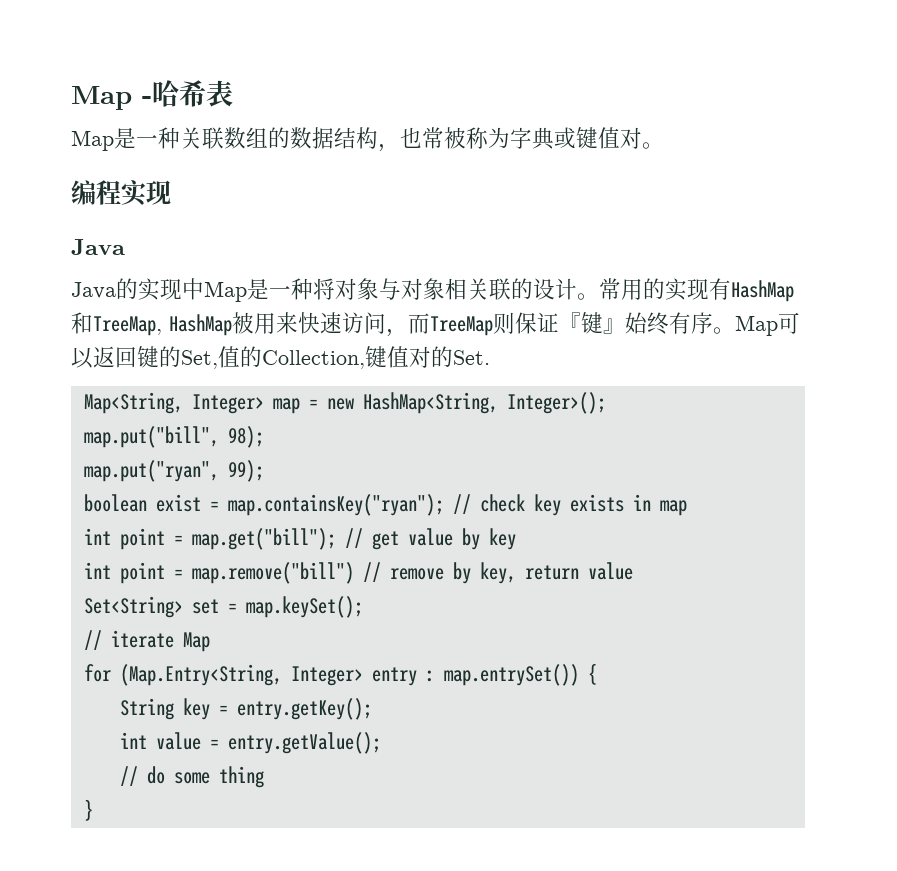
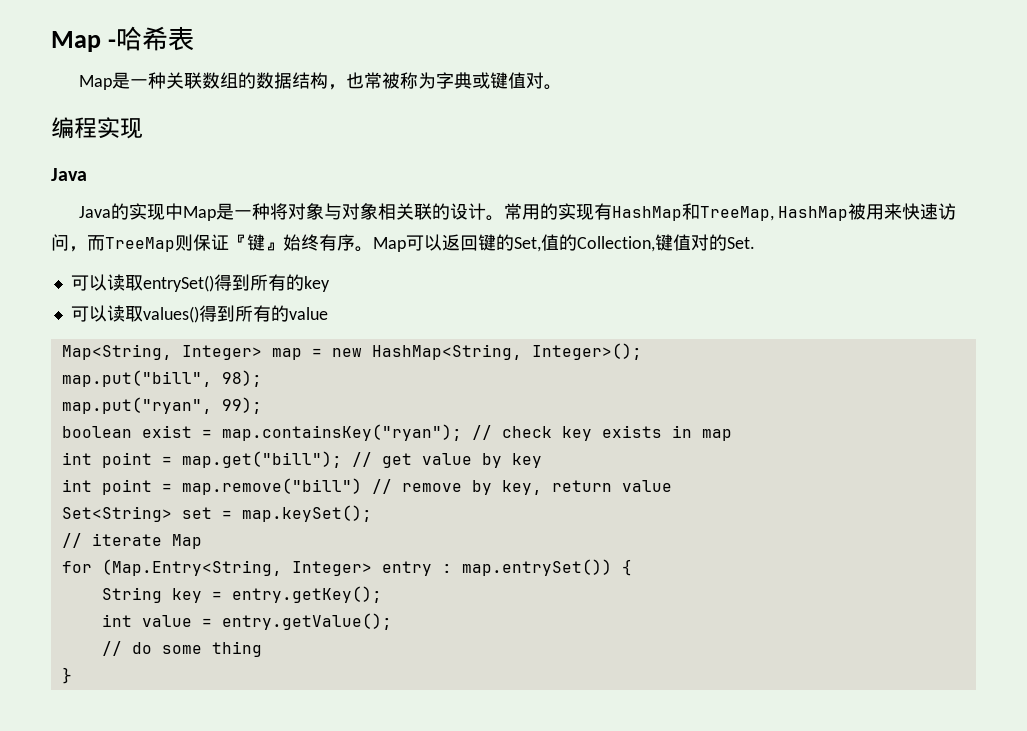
(490, 357) none -> [70,274,330,292] [70,305,328,323] // 可以读取entrySet()得到所有的key // 可以读取values()得到所有的value

